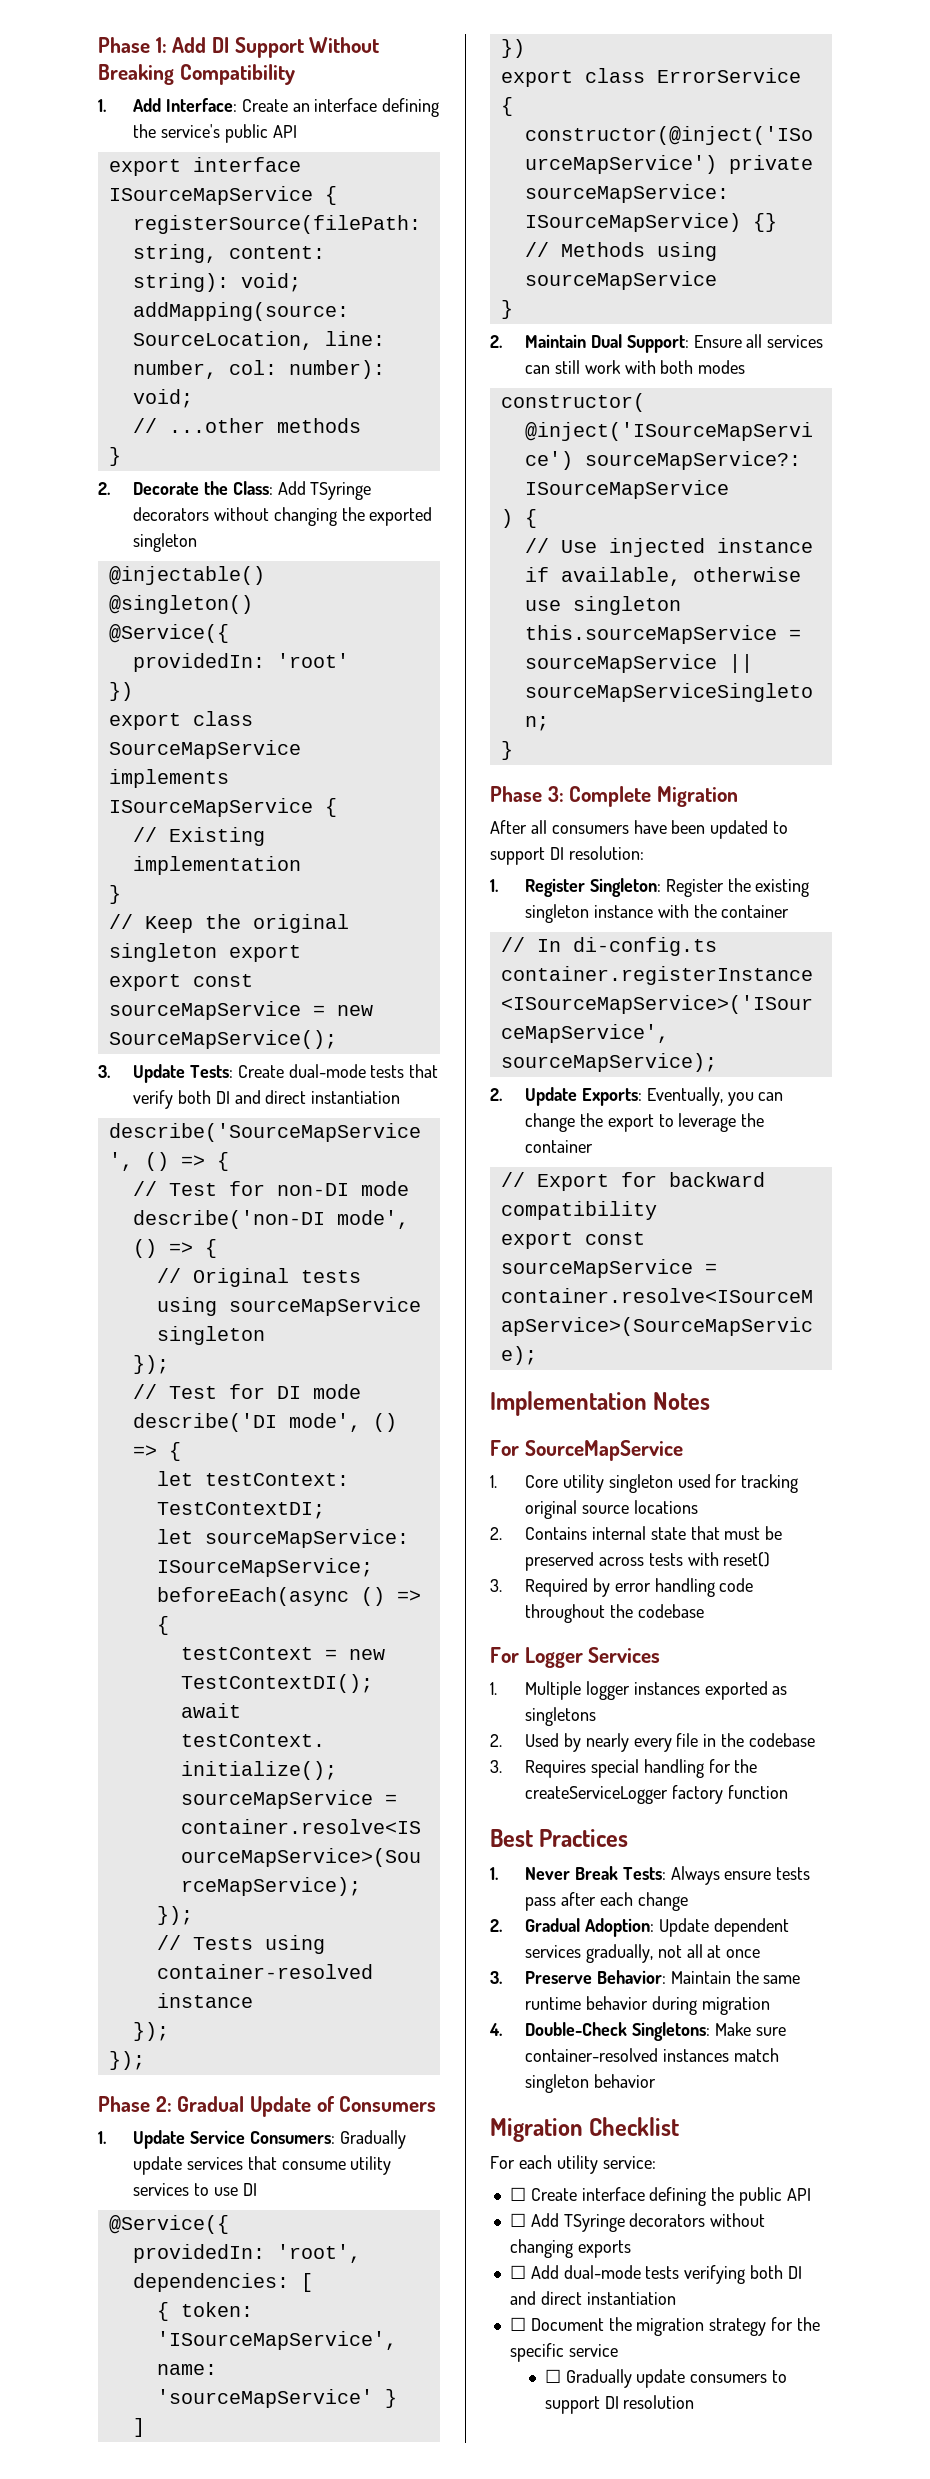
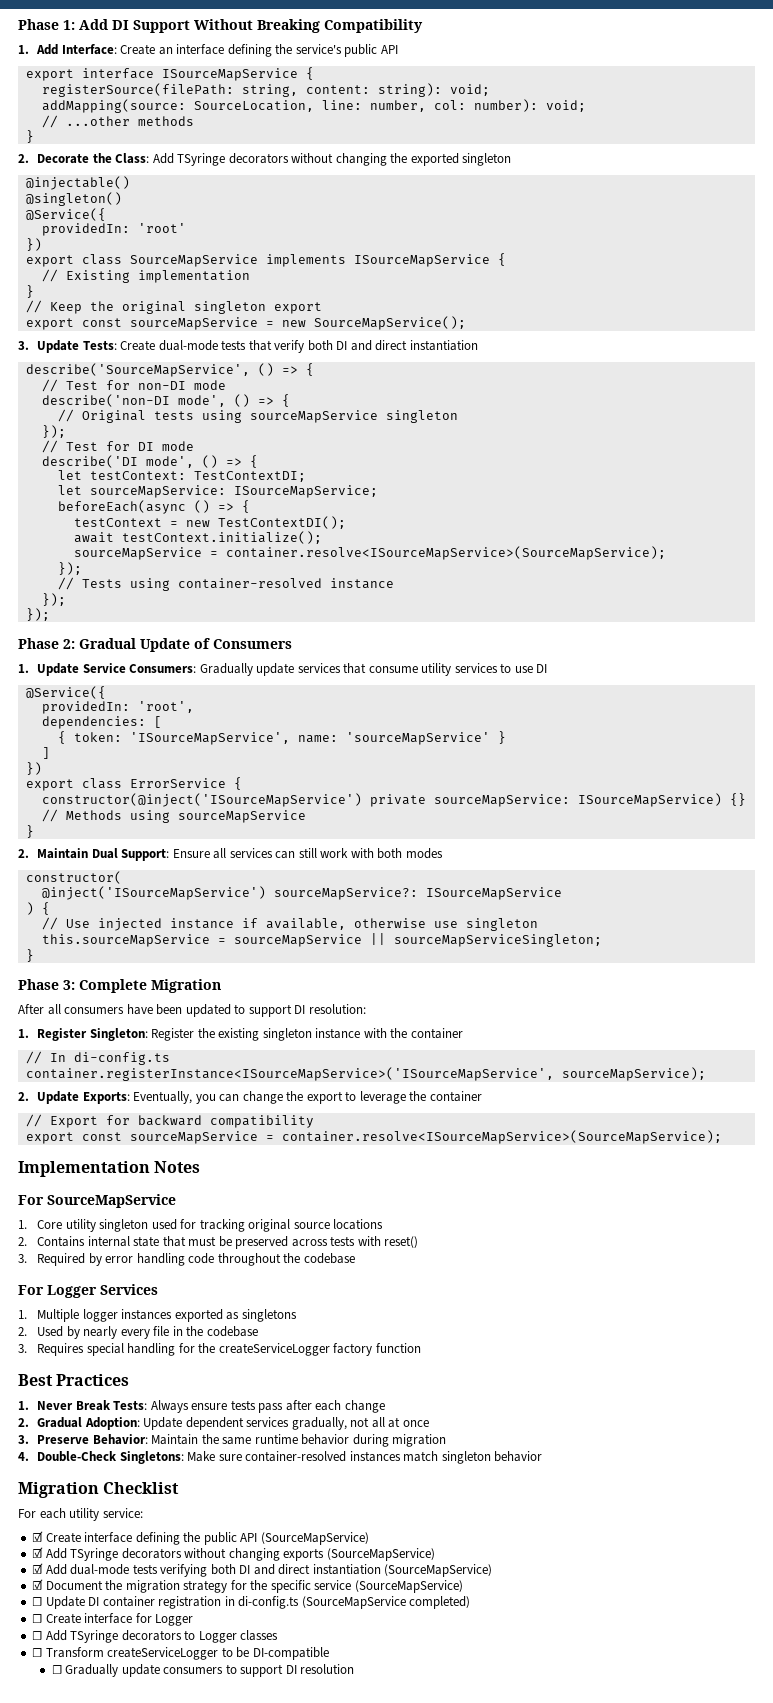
[509,2187,526,2201] ☐ -> [32,1531,44,1542] ☑
[509,2213,526,2227] // ☐ -> [260,1532,369,1545] [32,1547,44,1558] (SourceMapService) // ☑
[509,2265,526,2279] // ☐ -> [326,1548,435,1561] [32,1563,44,1574] (SourceMapService) // ☑
[509,2317,526,2331] // ☐ -> [384,1564,493,1577] [32,1579,44,1590] (SourceMapService) // ☑
(618, 2350) none -> [354,1580,463,1593] [32,1596,471,1609] [32,1613,194,1626] [32,1630,279,1643] [32,1647,329,1660] (SourceMapService) // ☐ Update DI container registration in di-config.ts (SourceMapService completed) // ☐ Create interface for Logger // ☐ Add TSyringe decorators to Logger classes // ☐ Transform createServiceLogger to be DI-compatible

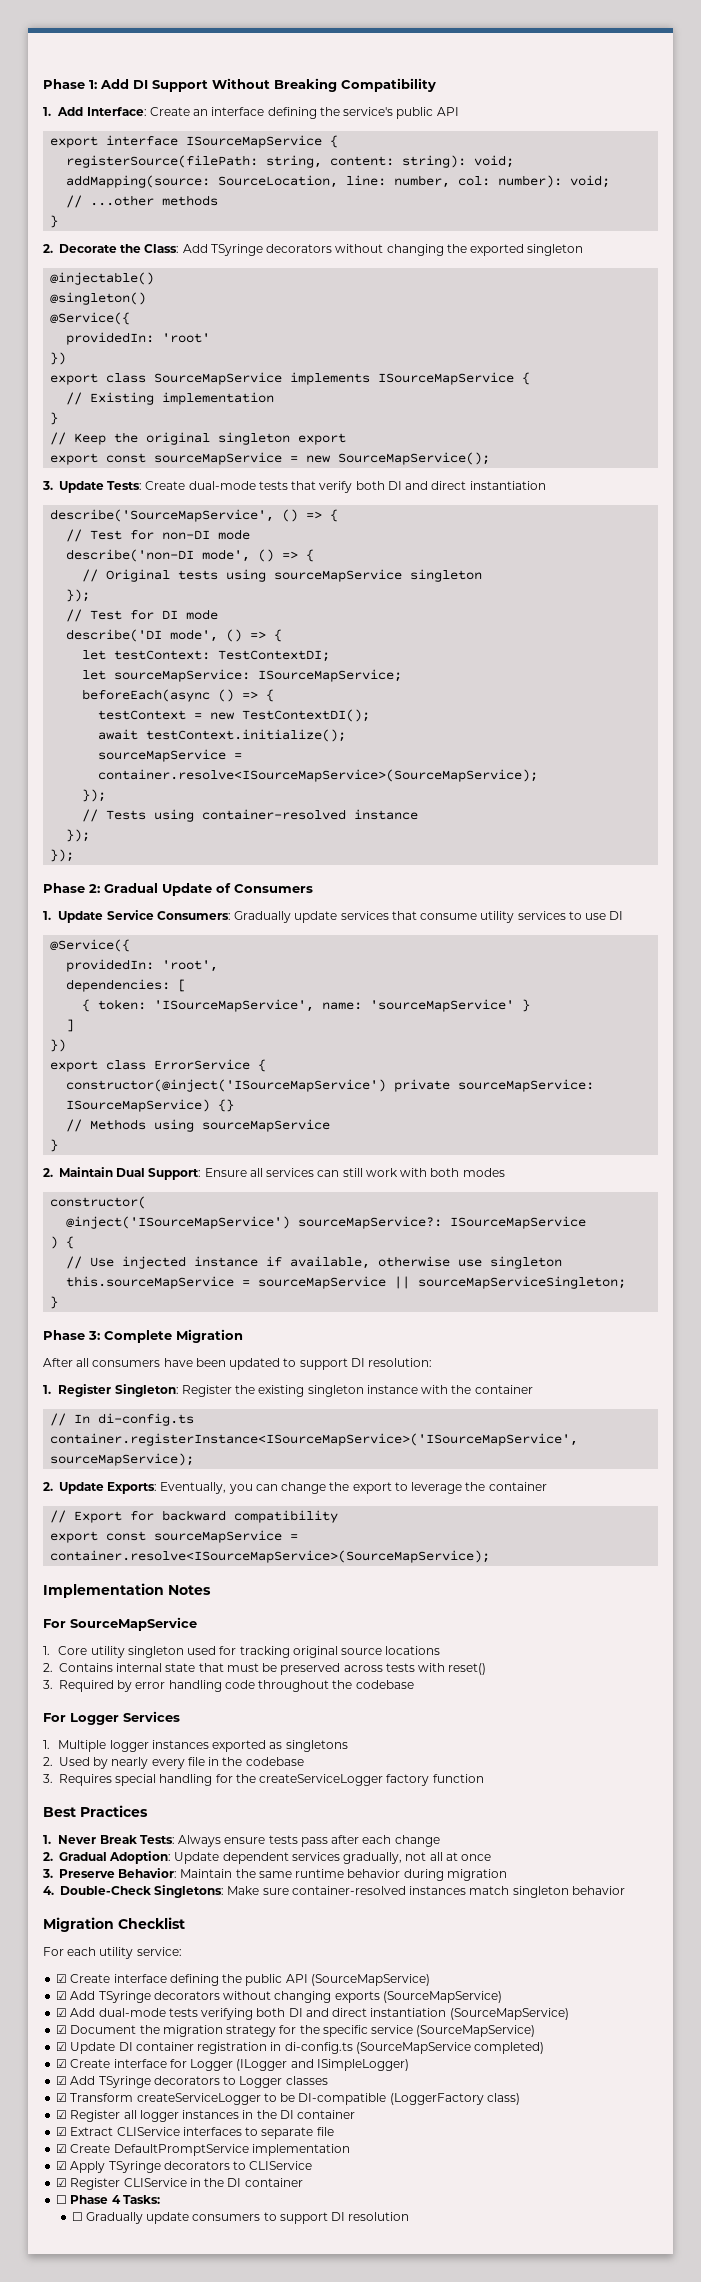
[32,1597,43,1606] ☐ -> [56,2042,68,2051] ☑
[32,1614,43,1623] ☐ -> [56,2059,68,2068] ☑
[32,1631,43,1640] // ☐ -> [236,2059,409,2071] [56,2076,68,2085] (ILogger and ISimpleLogger) // ☑
[32,1648,43,1657] ☐ -> [56,2093,68,2102] ☑
(329, 1653) none -> [389,2093,520,2105] [56,2110,356,2122] [56,2127,334,2139] [56,2144,350,2156] [56,2161,313,2173] [56,2178,303,2190] [56,2195,160,2204] (LoggerFactory class) // ☑ Register all logger instances in the DI container // ☑ Extract CLIService interfaces to separate file // ☑ Create DefaultPromptService implementation // ☑ Apply TSyringe decorators to CLIService // ☑ Register CLIService in the DI container // ☐ Phase 4 Tasks:

